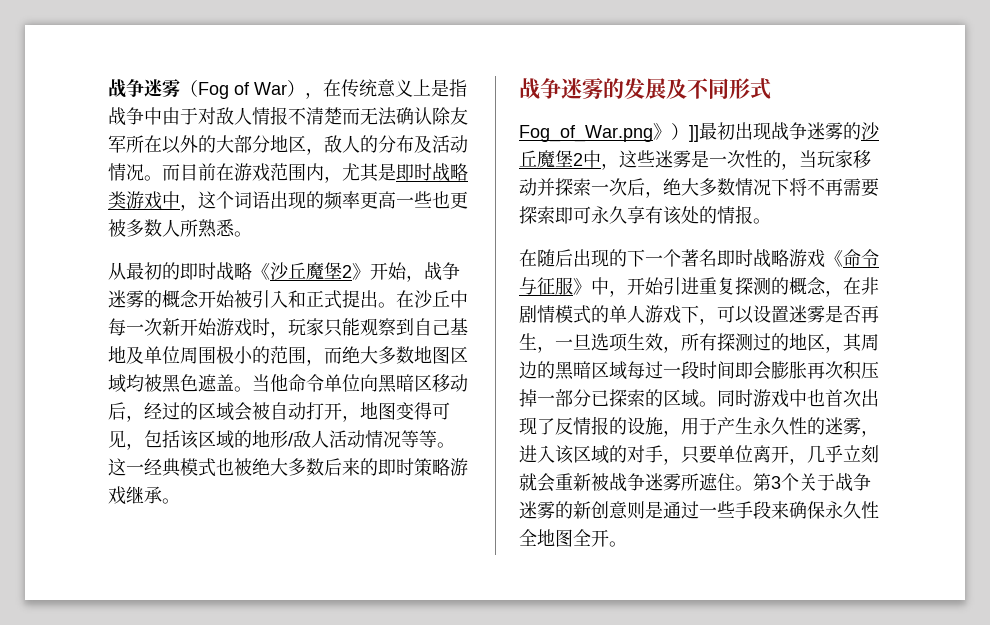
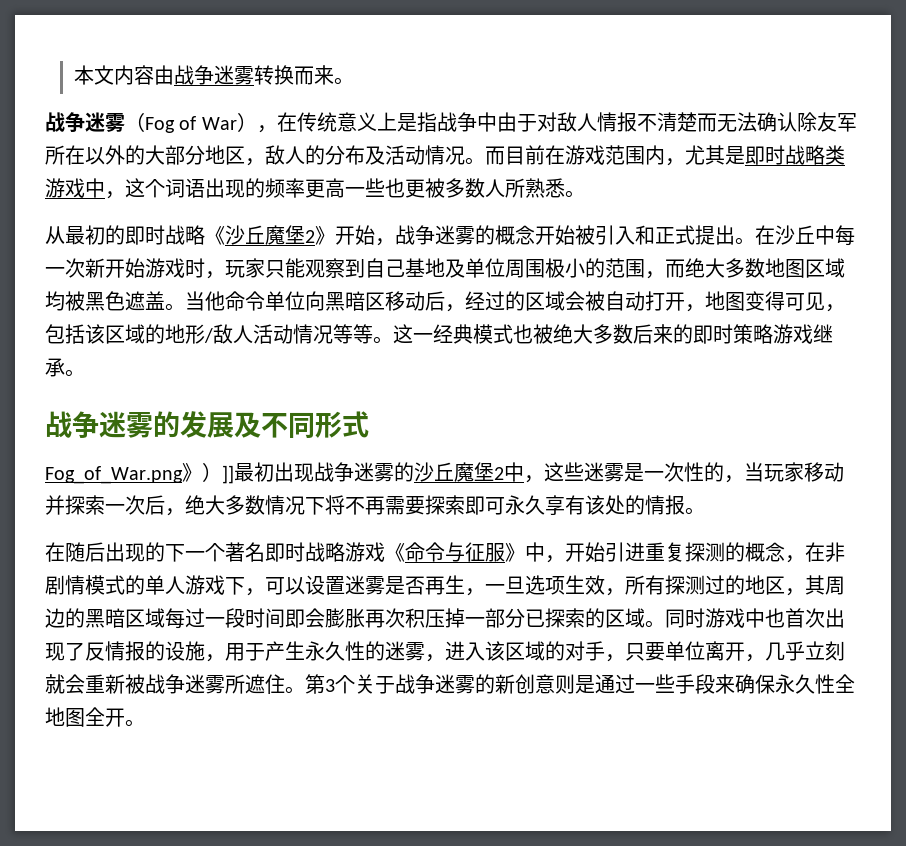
(108, 88) none -> [73,65,354,85] 本文内容由战争迷雾转换而来。 //

